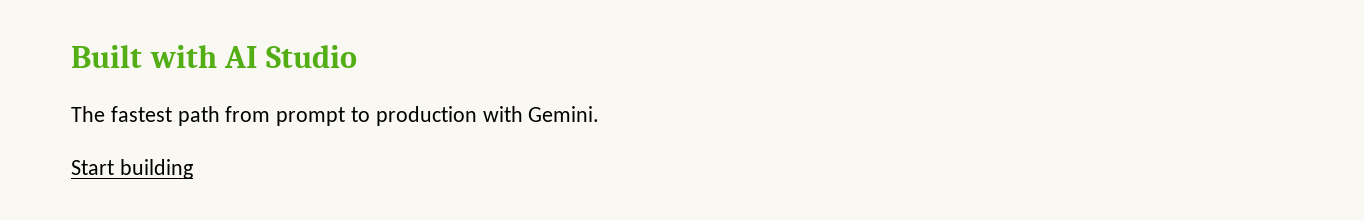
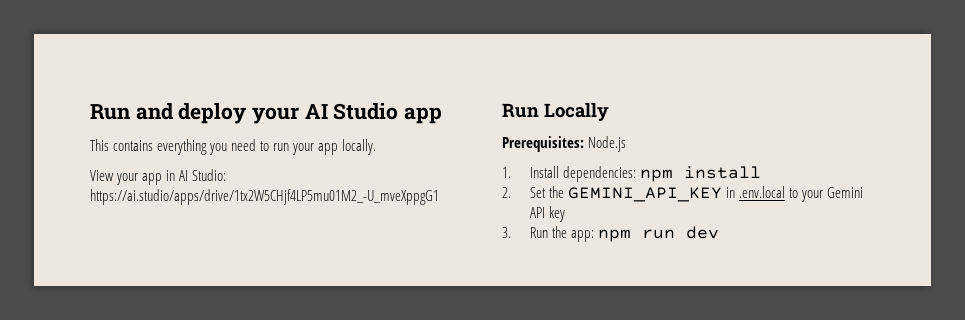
[71,45,357,68] [71,106,600,126] [71,159,193,179] Built with AI Studio // The fastest path from prompt to production with Gemini. // Start building -> [90,103,443,124] [90,139,377,155] [90,169,227,185] [90,189,439,205] [502,102,609,121] [502,136,627,152] [502,166,762,182] [502,186,864,202] [529,206,565,222] [502,226,720,242] Run and deploy your AI Studio app // This contains everything you need to run your app locally. // View your app in AI Studio: https://ai.studio/apps/drive/1tx2W5CHjf4LP5mu01M2_-U_mveXppgG1 // Run Locally // Prerequisites: Node.js // 1. Install dependencies: npm install // 2. Set the GEMINI_API_KEY in .env.local to your Gemini API key // 3. Run the app: npm run dev

